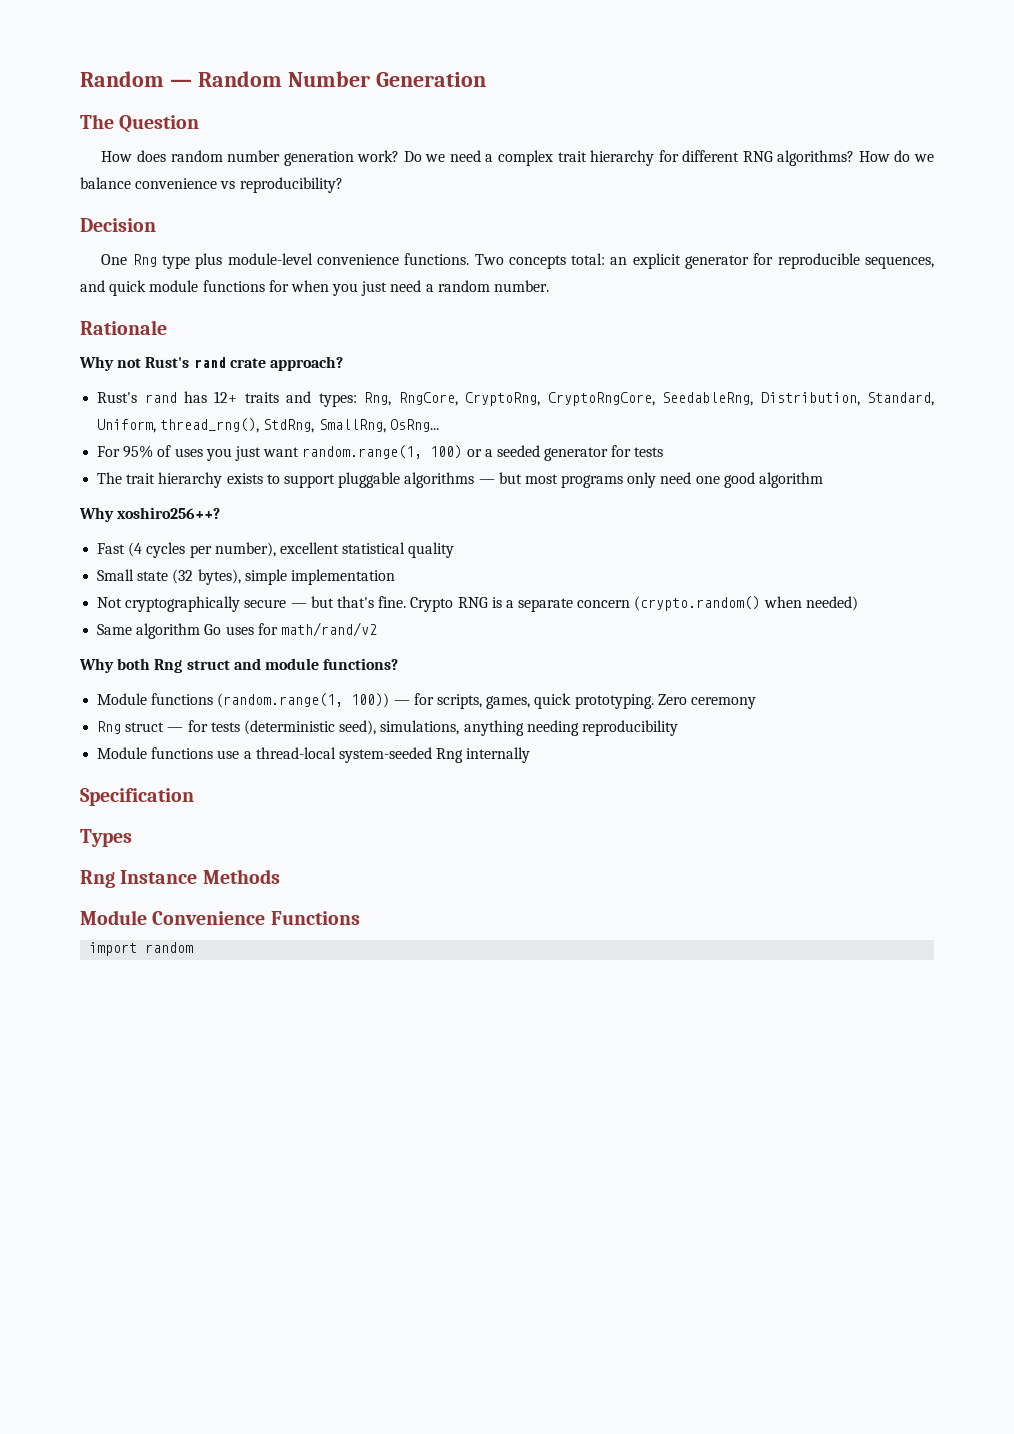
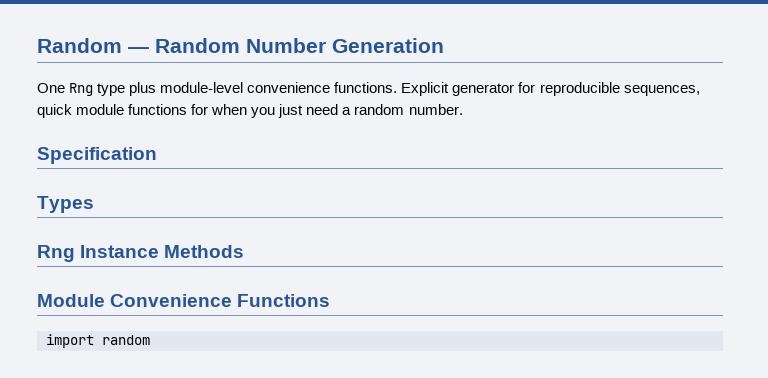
[80,114,200,133] [101,150,935,166] [80,177,343,193] [80,218,156,232] // The Question // How does random number generation work? Do we need a complex trait hierarchy for different RNG algorithms? How do we balance convenience vs reproducibility? // Decision -> (444, 45) none
[474,253,681,269] Two concepts total: an explicit -> [401,82,450,96] Explicit
[80,280,105,292] and -> (700, 90) none
[80,320,167,335] [79,356,343,371] [97,391,935,407] [97,418,439,433] [97,445,664,461] [97,472,824,488] [79,507,221,522] [97,542,455,558] [97,569,395,585] [97,596,858,612] [97,622,377,639] [79,658,399,673] [97,693,756,709] [97,720,678,736] [97,747,531,763] // Rationale // Why not Rust's rand crate approach? // Rust's rand has 12+ traits and types: Rng, RngCore, CryptoRng, CryptoRngCore, SeedableRng, Distribution, Standard, Uniform, thread_rng(), StdRng, SmallRng, OsRng... // For 95% of uses you just want random.range(1, 100) or a seeded generator for tests // The trait hierarchy exists to support pluggable algorithms — but most programs only need one good algorithm // Why xoshiro256++? // Fast (4 cycles per number), excellent statistical quality // Small state (32 bytes), simple implementation // Not cryptographically secure — but that's fine. Crypto RNG is a separate concern (crypto.random() when needed) // Same algorithm Go uses for math/rand/v2 // Why both Rng struct and module functions? // Module functions (random.range(1, 100)) — for scripts, games, quick prototyping. Zero ceremony // Rng struct — for tests (deterministic seed), simulations, anything needing reproducibility // Module functions use a thread-local system-seeded Rng internally -> (463, 109) none

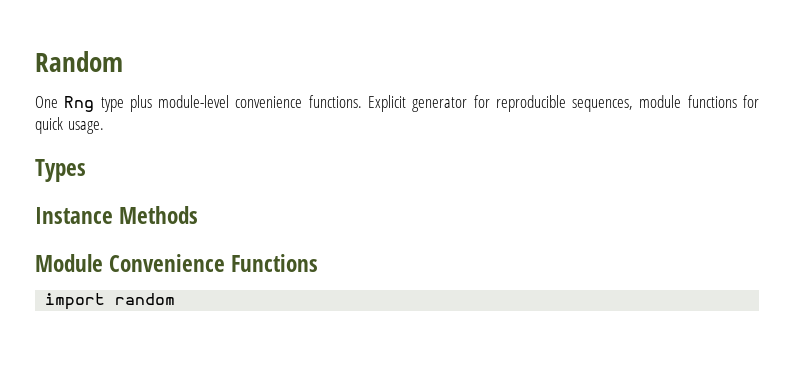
[37,38,444,53] Random — Random Number Generation -> [35,51,123,72] Random
[37,104,72,118] quick -> (634, 105) none
[211,104,463,118] [37,147,157,164] when you just need a random number. // Specification -> [35,117,104,134] quick usage.
[37,245,75,262] Rng -> (86, 170) none

